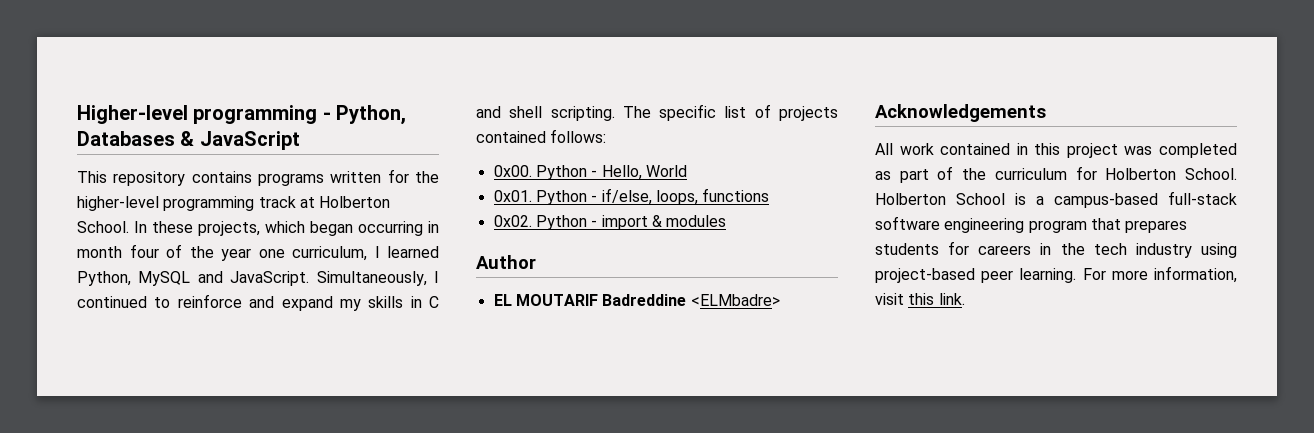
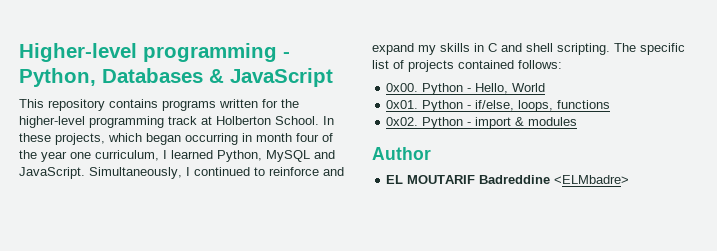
[875,104,1046,122] [875,143,1237,158] [875,166,1237,183] [875,191,1237,208] [875,216,1188,233] [875,241,1237,258] [875,266,1237,283] [875,293,965,305] // Acknowledgements // All work contained in this project was completed as part of the curriculum for Holberton School. Holberton School is a campus-based full-stack software engineering program that prepares students for careers in the tech industry using project-based peer learning. For more information, visit this link. -> (630, 179) none

